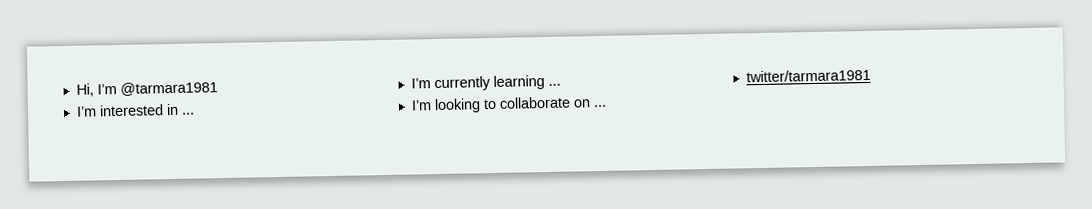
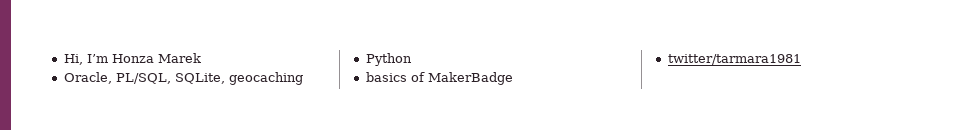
[119,81,218,96] [75,103,195,117] [410,75,561,92] [410,96,607,114] @tarmara1981 // I’m interested in ... // I’m currently learning ... // I’m looking to collaborate on ... -> [111,53,201,63] [63,72,303,85] [365,53,412,66] [365,72,513,85] Honza Marek // Oracle, PL/SQL, SQLite, geocaching // Python // basics of MakerBadge

